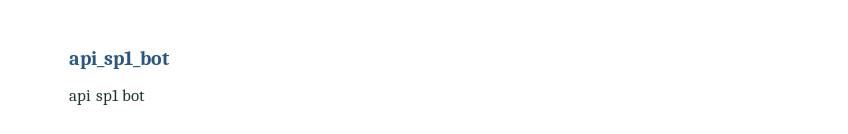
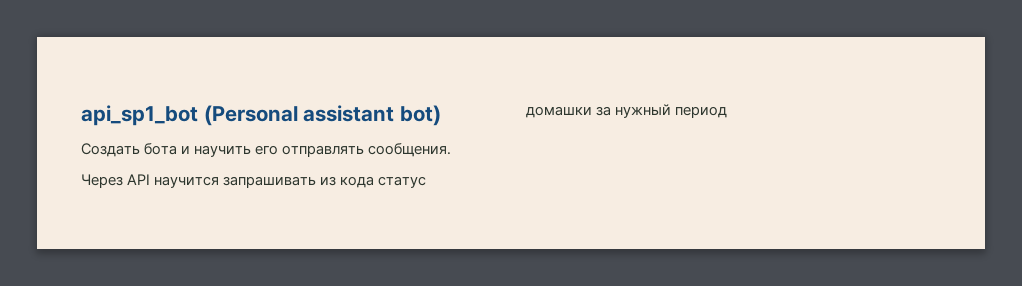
[69,89,146,105] // api sp1 bot -> [203,105,442,126] [81,143,452,157] [81,174,427,188] [526,104,728,118] (Personal assistant bot) // Создать бота и научить его отправлять сообщения. // Через API научится запрашивать из кода статус домашки за нужный период

